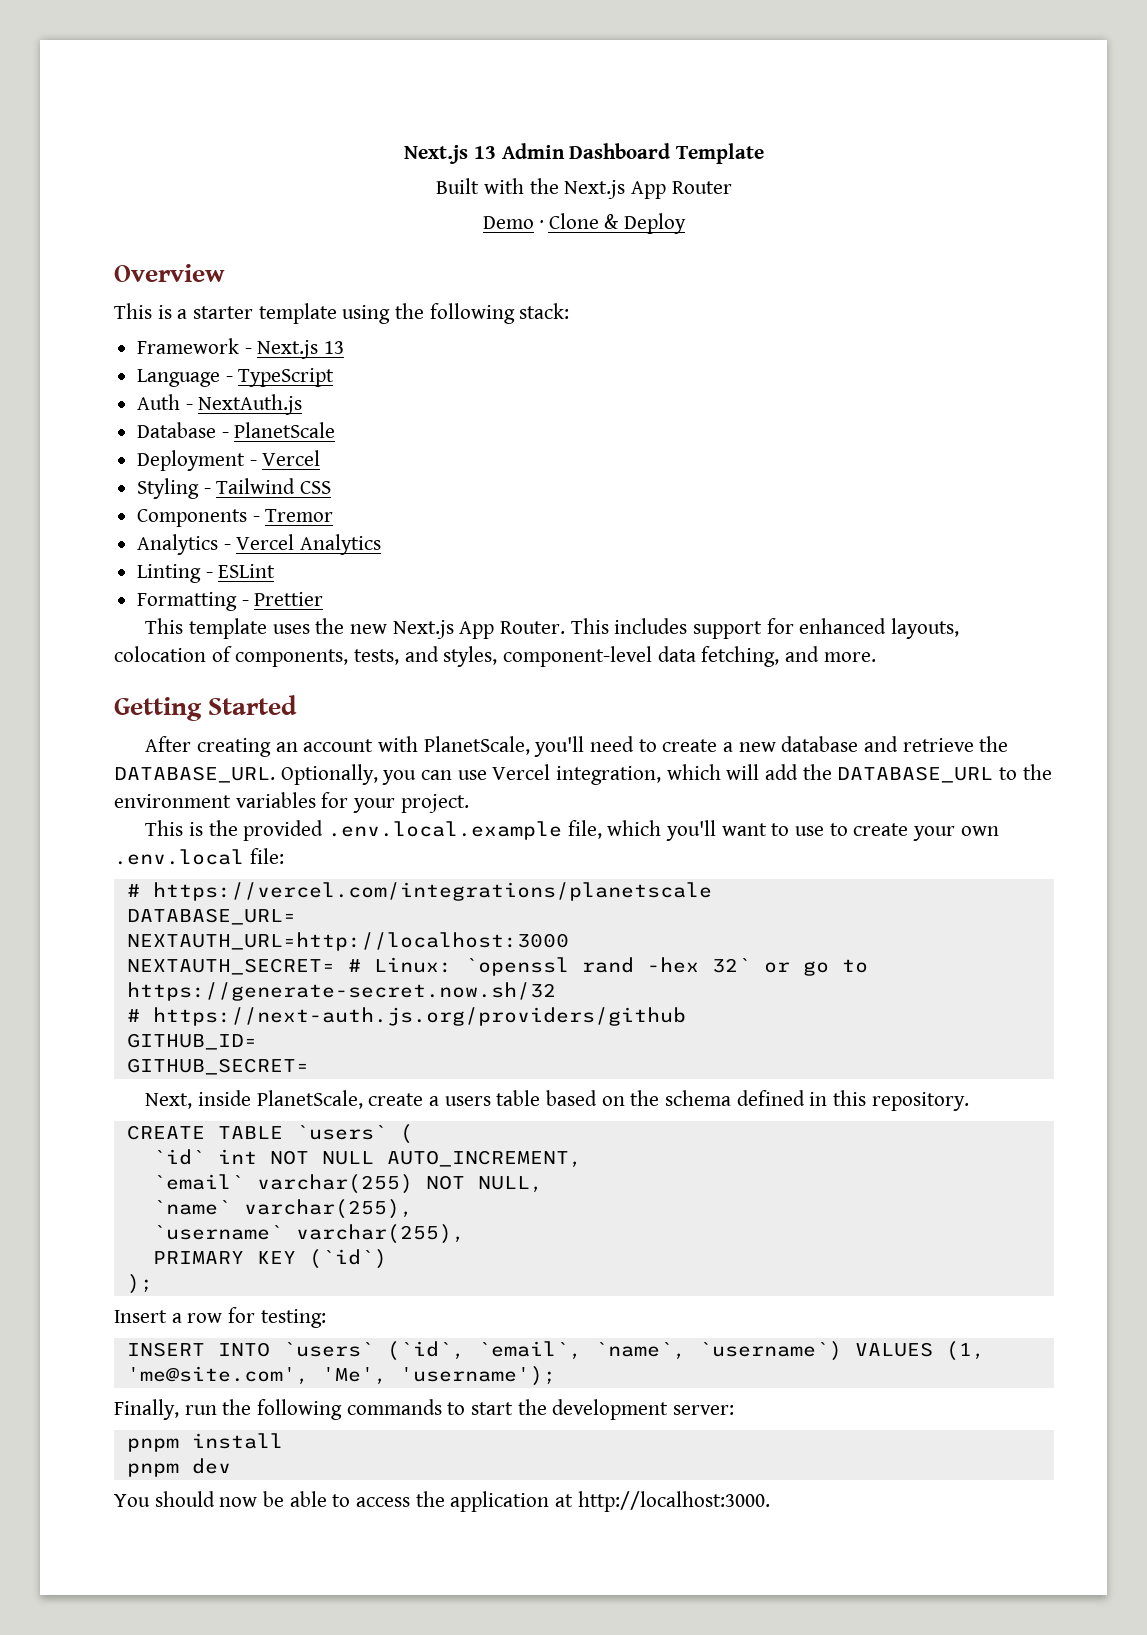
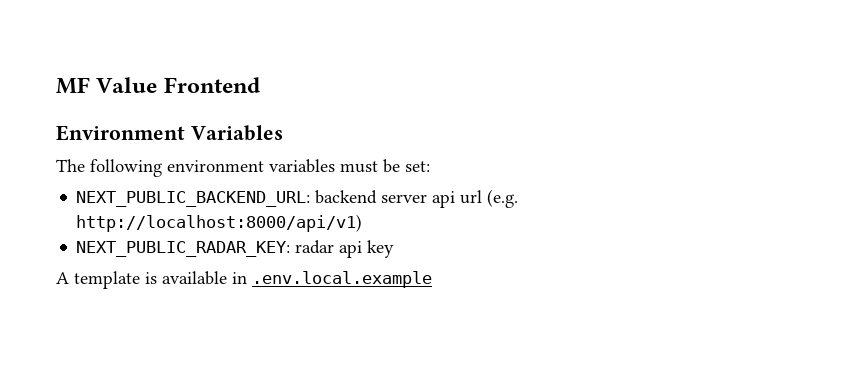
[404,143,764,164] [436,178,732,199] [483,213,686,234] [114,264,225,282] [114,303,570,324] [137,338,345,359] [137,368,335,387] [137,394,303,415] [137,422,336,438] [137,450,321,471] [137,478,332,499] [137,509,334,527] [137,534,382,555] [137,564,276,583] [137,592,324,611] [145,618,959,639] [114,646,876,667] [114,695,298,721] [145,736,1009,757] [114,764,1052,785] [114,792,469,813] [145,820,999,841] [114,848,284,865] [126,882,712,901] [126,908,296,925] [126,932,569,951] [126,957,868,976] [126,982,556,1001] [126,1007,686,1026] [126,1033,257,1050] [126,1058,309,1075] [145,1090,969,1111] [126,1124,413,1144] [152,1149,582,1168] [152,1174,543,1194] [152,1199,413,1219] [152,1224,465,1244] [152,1249,387,1269] [126,1274,153,1294] [114,1307,326,1328] [126,1341,985,1361] [126,1366,556,1386] [114,1399,735,1420] [126,1433,283,1452] [126,1458,231,1477] [114,1491,770,1512] Next.js 13 Admin Dashboard Template // Built with the Next.js App Router // Demo · Clone & Deploy // Overview // This is a starter template using the following stack: // Framework - Next.js 13 // Language - TypeScript // Auth - NextAuth.js // Database - PlanetScale // Deployment - Vercel // Styling - Tailwind CSS // Components - Tremor // Analytics - Vercel Analytics // Linting - ESLint // Formatting - Prettier // This template uses the new Next.js App Router. This includes support for enhanced layouts, colocation of components, tests, and styles, component-level data fetching, and more. // Getting Started // After creating an account with PlanetScale, you'll need to create a new database and retrieve the DATABASE_URL. Optionally, you can use Vercel integration, which will add the DATABASE_URL to the environment variables for your project. // This is the provided .env.local.example file, which you'll want to use to create your own .env.local file: // # https://vercel.com/integrations/planetscale // DATABASE_URL= // NEXTAUTH_URL=http://localhost:3000 // NEXTAUTH_SECRET= # Linux: `openssl rand -hex 32` or go to https://generate-secret.now.sh/32 // # https://next-auth.js.org/providers/github // GITHUB_ID= // GITHUB_SECRET= // Next, inside PlanetScale, create a users table based on the schema defined in this repository. // CREATE TABLE `users` ( // `id` int NOT NULL AUTO_INCREMENT, // `email` varchar(255) NOT NULL, // `name` varchar(255), // `username` varchar(255), // PRIMARY KEY (`id`) // ); // Insert a row for testing: // INSERT INTO `users` (`id`, `email`, `name`, `username`) VALUES (1, 'me@site.com', 'Me', 'username'); // Finally, run the following commands to start the development server: // pnpm install // pnpm dev // You should now be able to access the application at http://localhost:3000. -> [56,77,260,94] [56,125,283,141] [56,159,430,177] [76,189,519,208] [76,214,363,232] [76,240,395,258] [56,271,432,289] MF Value Frontend // Environment Variables // The following environment variables must be set: // NEXT_PUBLIC_BACKEND_URL: backend server api url (e.g. http://localhost:8000/api/v1) // NEXT_PUBLIC_RADAR_KEY: radar api key // A template is available in .env.local.example

